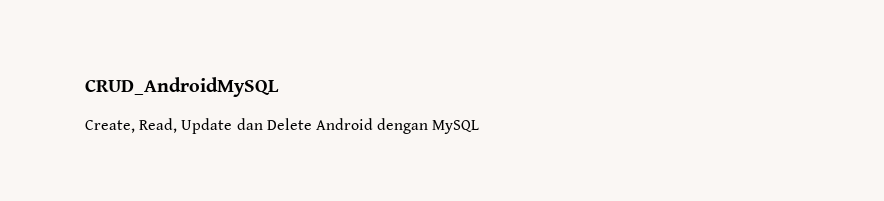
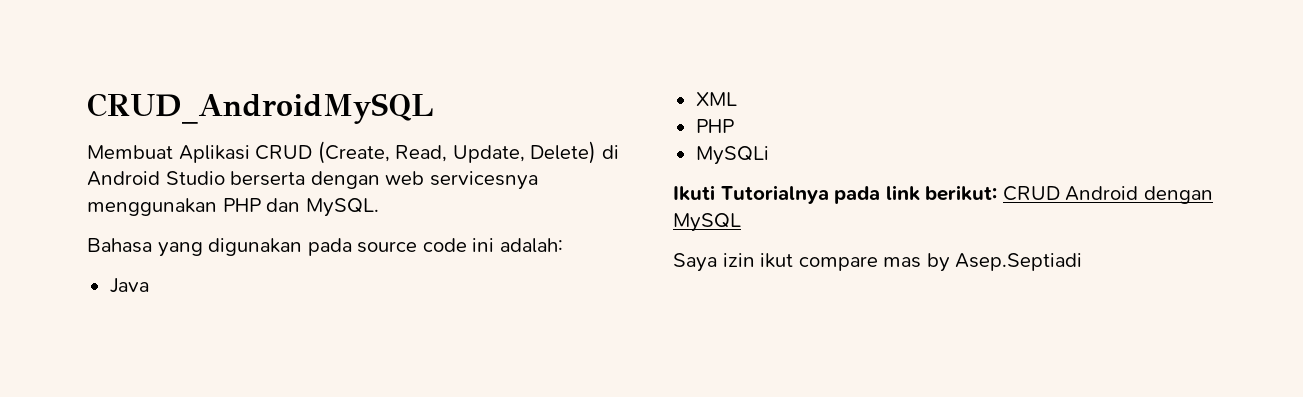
[85,118,480,134] Create, Read, Update dan Delete Android dengan MySQL -> [87,141,619,164] [87,171,538,190] [87,198,379,217] [87,238,563,257] [109,278,149,293] [695,92,737,106] [695,119,734,133] [695,146,769,165] [673,185,1213,204] [673,213,741,232] [673,253,1083,272] Membuat Aplikasi CRUD (Create, Read, Update, Delete) di Android Studio berserta dengan web servicesnya menggunakan PHP dan MySQL. // Bahasa yang digunakan pada source code ini adalah: // Java // XML // PHP // MySQLi // Ikuti Tutorialnya pada link berikut: CRUD Android dengan MySQL // Saya izin ikut compare mas by Asep.Septiadi

